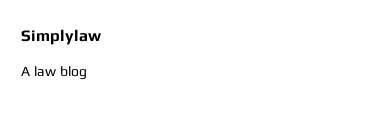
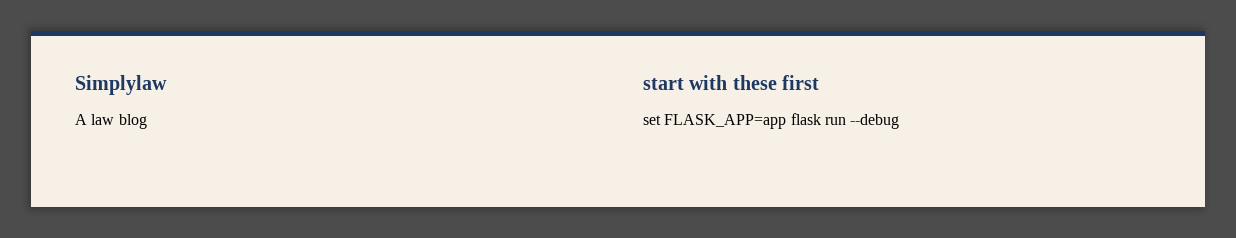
(87, 73) none -> [643,75,820,90] [643,113,900,129] // start with these first // set FLASK_APP=app flask run --debug

